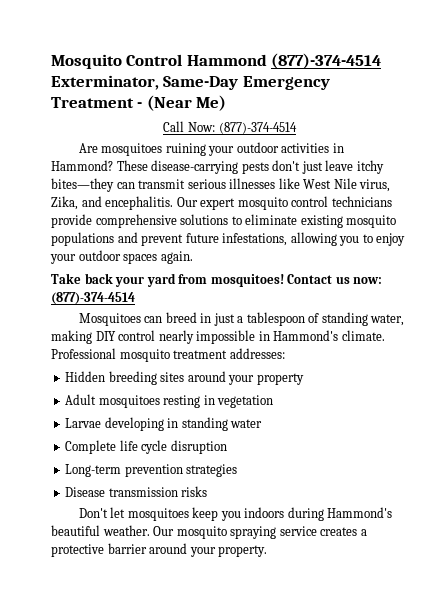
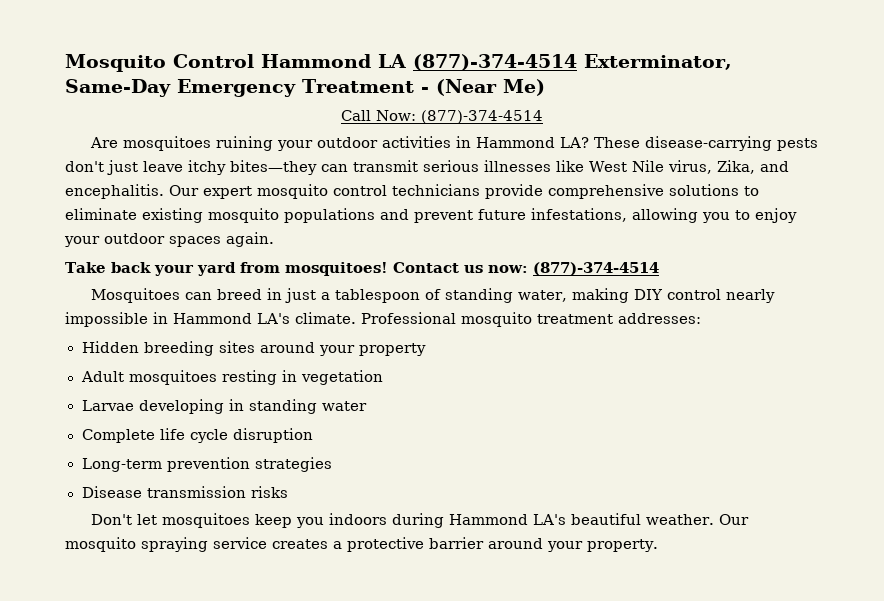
(267, 60) none -> [378,54,406,68] LA
[51,160,113,171] Hammond? -> [476,137,590,148] Hammond LA?
[273,330,339,341] Hammond's -> [173,313,290,324] Hammond LA's
[327,507,393,518] Hammond's -> [449,514,567,525] Hammond LA's

